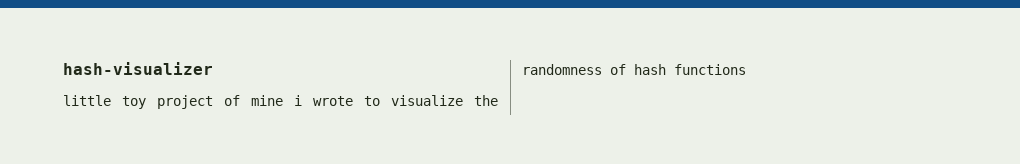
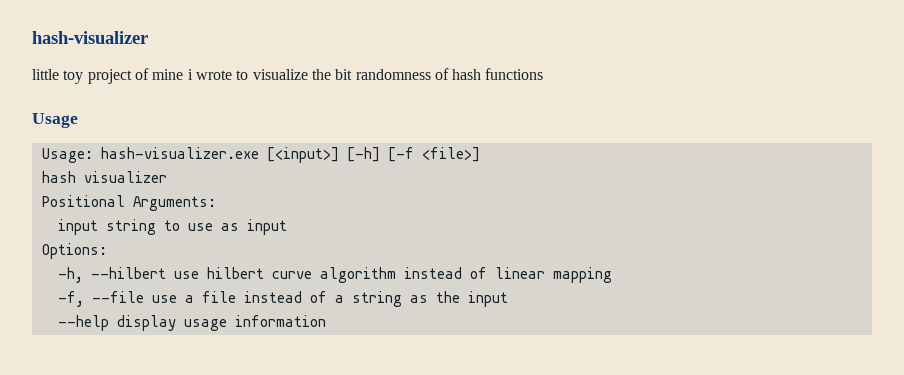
(498, 100) none -> [335,69,353,80] bit
(746, 69) none -> [32,113,78,128] [41,147,480,163] [41,171,167,183] [41,195,216,211] [57,219,287,235] [41,243,107,259] [57,267,612,283] [57,291,508,307] [57,315,326,331] // Usage // Usage: hash-visualizer.exe [<input>] [-h] [-f <file>] // hash visualizer // Positional Arguments: // input string to use as input // Options: // -h, --hilbert use hilbert curve algorithm instead of linear mapping // -f, --file use a file instead of a string as the input // --help display usage information

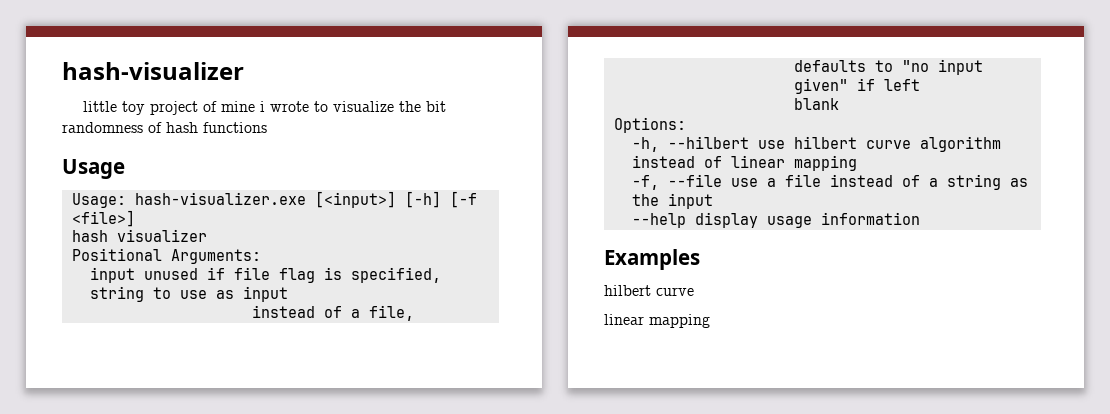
(98, 227) none -> [143,267,441,283] unused if file flag is specified,
(287, 227) none -> [251,305,414,321] [793,59,983,75] [793,78,920,94] [793,98,839,110] // instead of a file, defaults to "no input given" if left // blank
(326, 321) none -> [604,249,700,270] [604,285,694,296] [604,314,710,328] // Examples // hilbert curve // linear mapping

